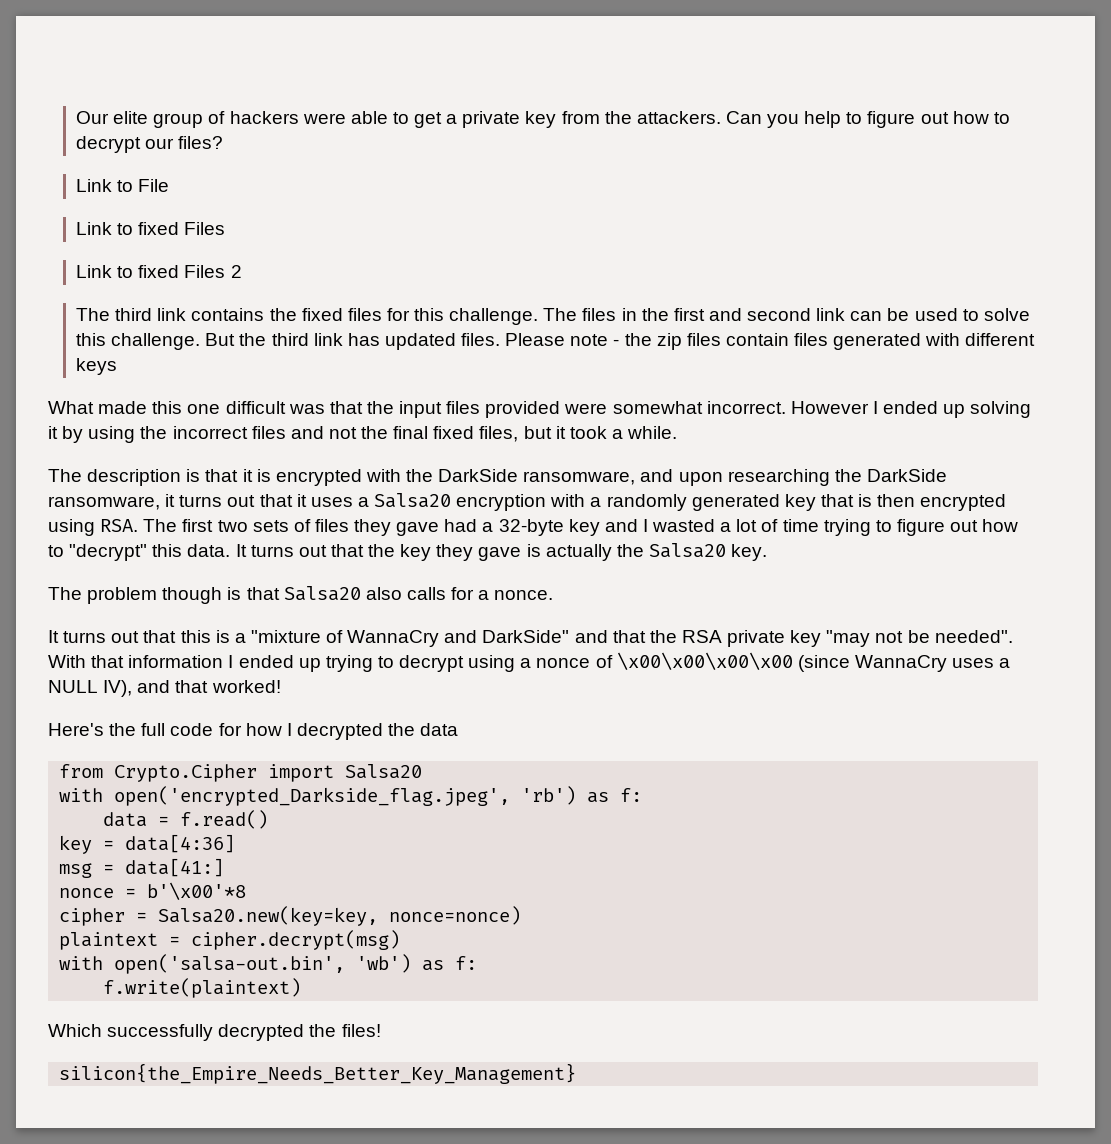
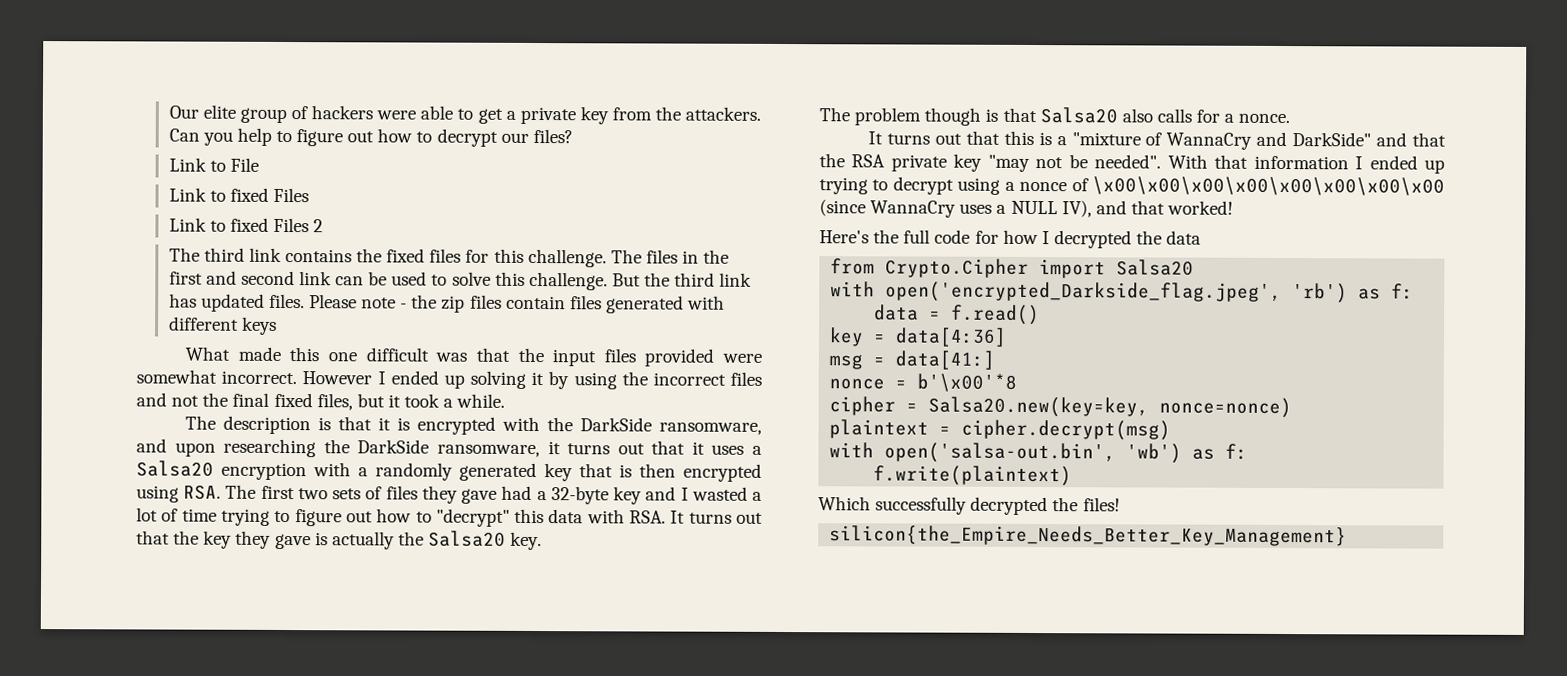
[187,544,231,557] data. -> [548,509,667,524] data with RSA.
[616,652,793,670] \x00\x00\x00\x00 -> [1092,176,1445,196] \x00\x00\x00\x00\x00\x00\x00\x00

